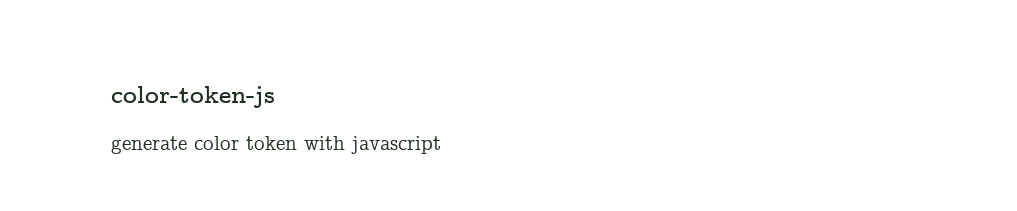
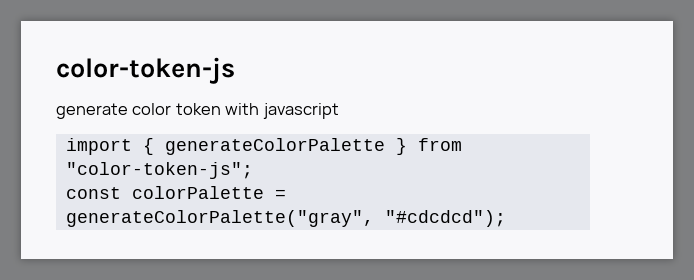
(441, 145) none -> [65,138,462,155] [65,162,253,179] [65,186,286,199] [65,210,506,227] // import { generateColorPalette } from "color-token-js"; // const colorPalette = generateColorPalette("gray", "#cdcdcd");

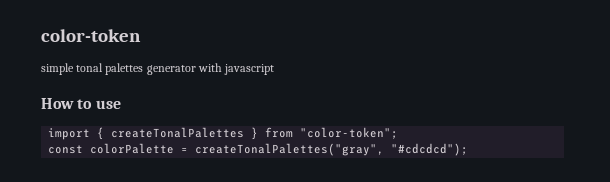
[56,57,235,84] [56,103,221,119] color-token-js // generate color token -> [41,29,141,42] [41,63,196,75] color-token // simple tonal palettes generator
(339, 111) none -> [41,98,121,109] // How to use
[164,138,385,155] generateColorPalette -> [111,127,245,138] createTonalPalettes
[65,162,253,179] "color-token-js"; -> [300,127,399,139] "color-token";
[65,210,374,227] generateColorPalette("gray", -> [195,143,385,156] createTonalPalettes("gray",

